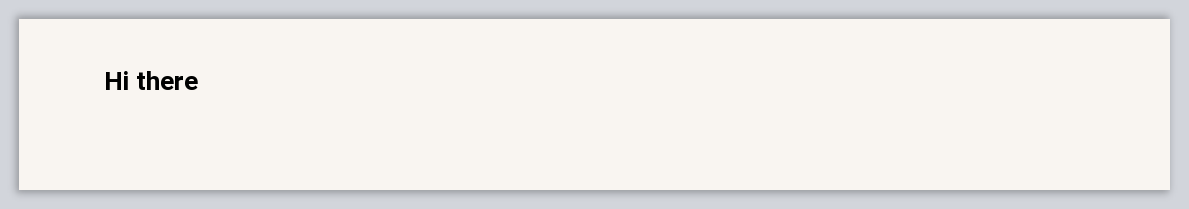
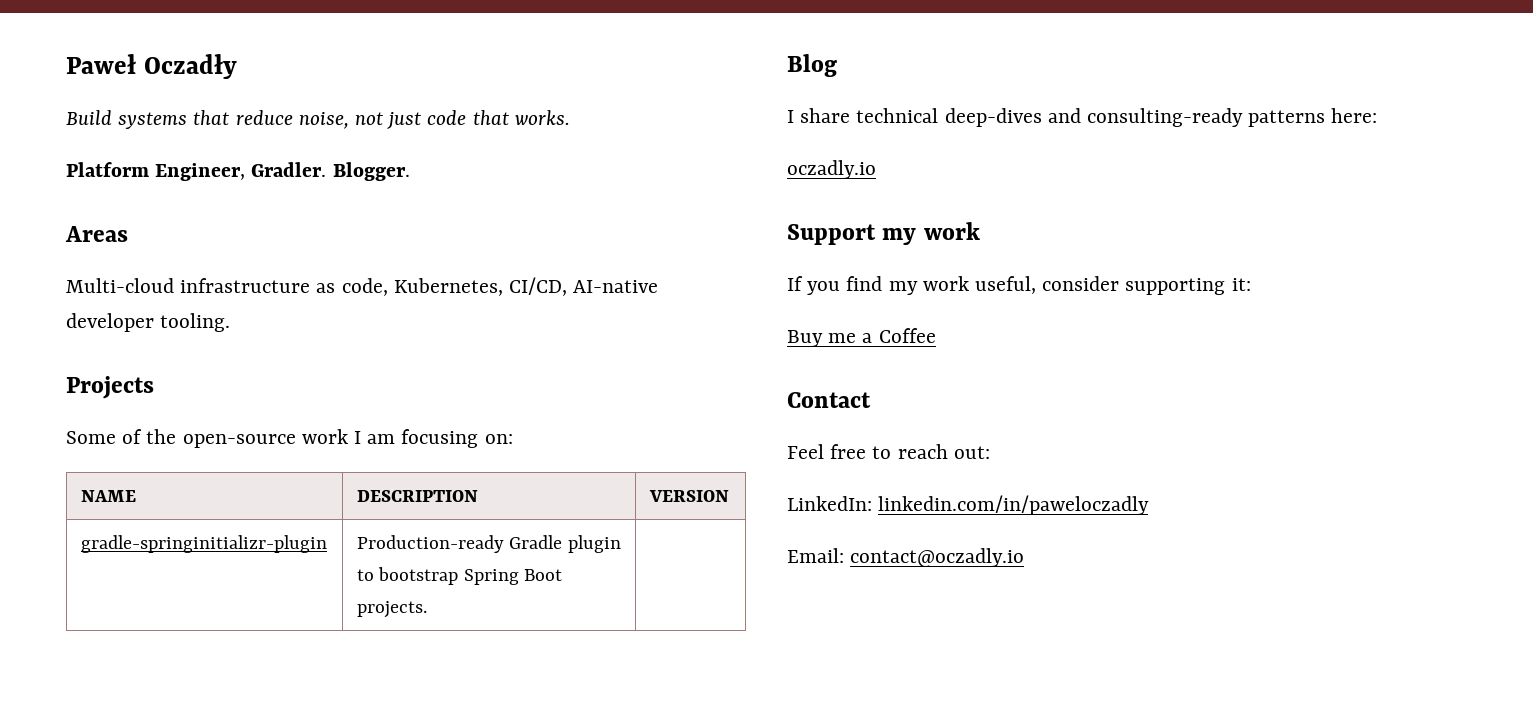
[104,71,199,90] Hi there -> [66,54,237,79] [66,110,570,129] [66,162,410,181] [65,226,128,242] [66,277,659,296] [66,313,231,332] [66,376,154,399] [66,429,513,448] [80,490,136,502] [356,490,478,502] [648,490,729,502] [80,535,327,553] [356,535,621,553] [356,567,563,585] [356,601,427,618] [787,54,837,77] [787,108,1378,127] [787,160,876,179] [787,222,980,245] [787,276,1251,295] [787,328,936,347] [787,392,871,408] [787,444,990,459] [787,495,1150,515] [787,548,1025,567] Paweł Oczadły // Build systems that reduce noise, not just code that works. // Platform Engineer, Gradler. Blogger. // Areas // Multi-cloud infrastructure as code, Kubernetes, CI/CD, AI-native developer tooling. // Projects // Some of the open-source work I am focusing on: // NAME | DESCRIPTION | VERSION // gradle-springinitializr-plugin | Production-ready Gradle plugin to bootstrap Spring Boot projects. | // Blog // I share technical deep-dives and consulting-ready patterns here: // oczadly.io // Support my work // If you find my work useful, consider supporting it: // Buy me a Coffee // Contact // Feel free to reach out: // LinkedIn: linkedin.com/in/paweloczadly // Email: contact@oczadly.io

